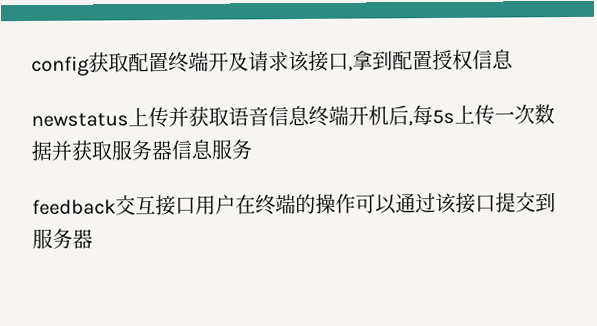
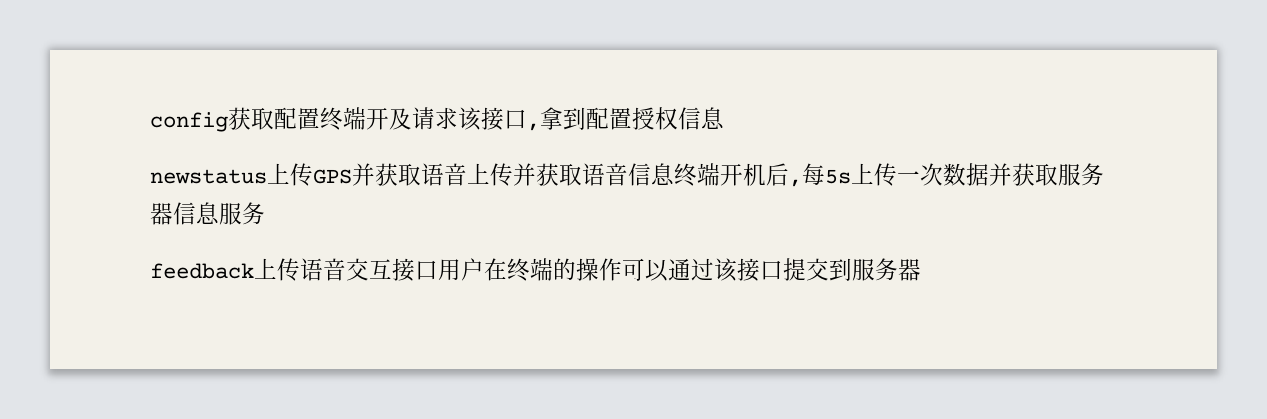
(169, 117) none -> [313,163,513,186] GPS并获取语音上传
(116, 207) none -> [254,258,346,281] 上传语音

